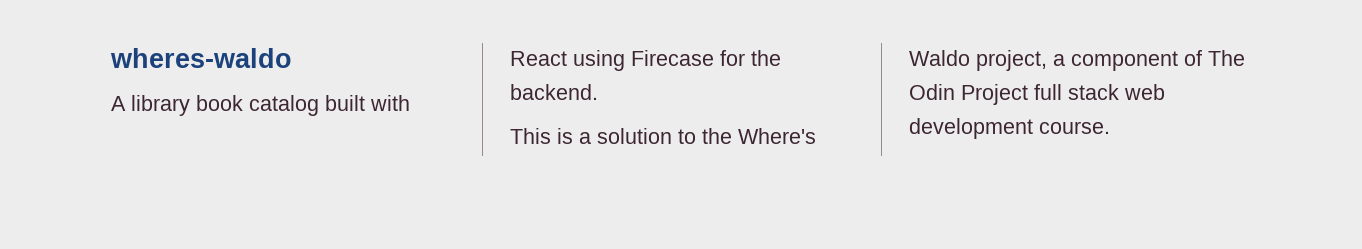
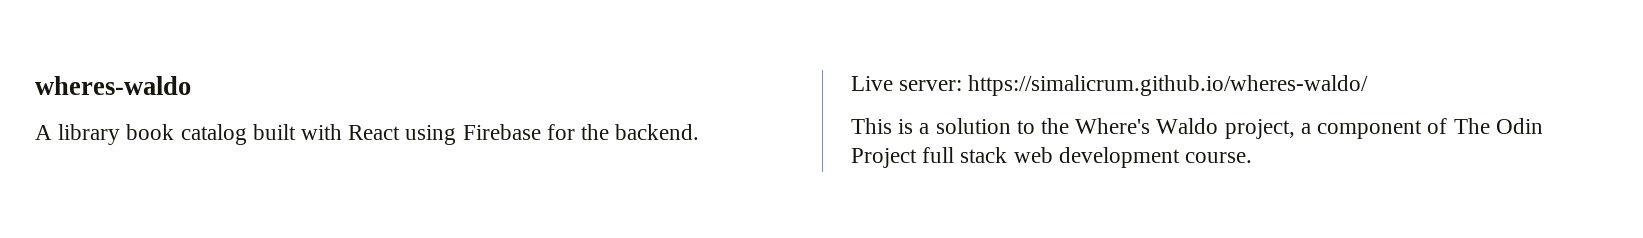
[631,50,714,66] Firecase -> [462,124,541,140] Firebase
(598, 92) none -> [851,75,1369,96] // Live server: https://simalicrum.github.io/wheres-waldo/

